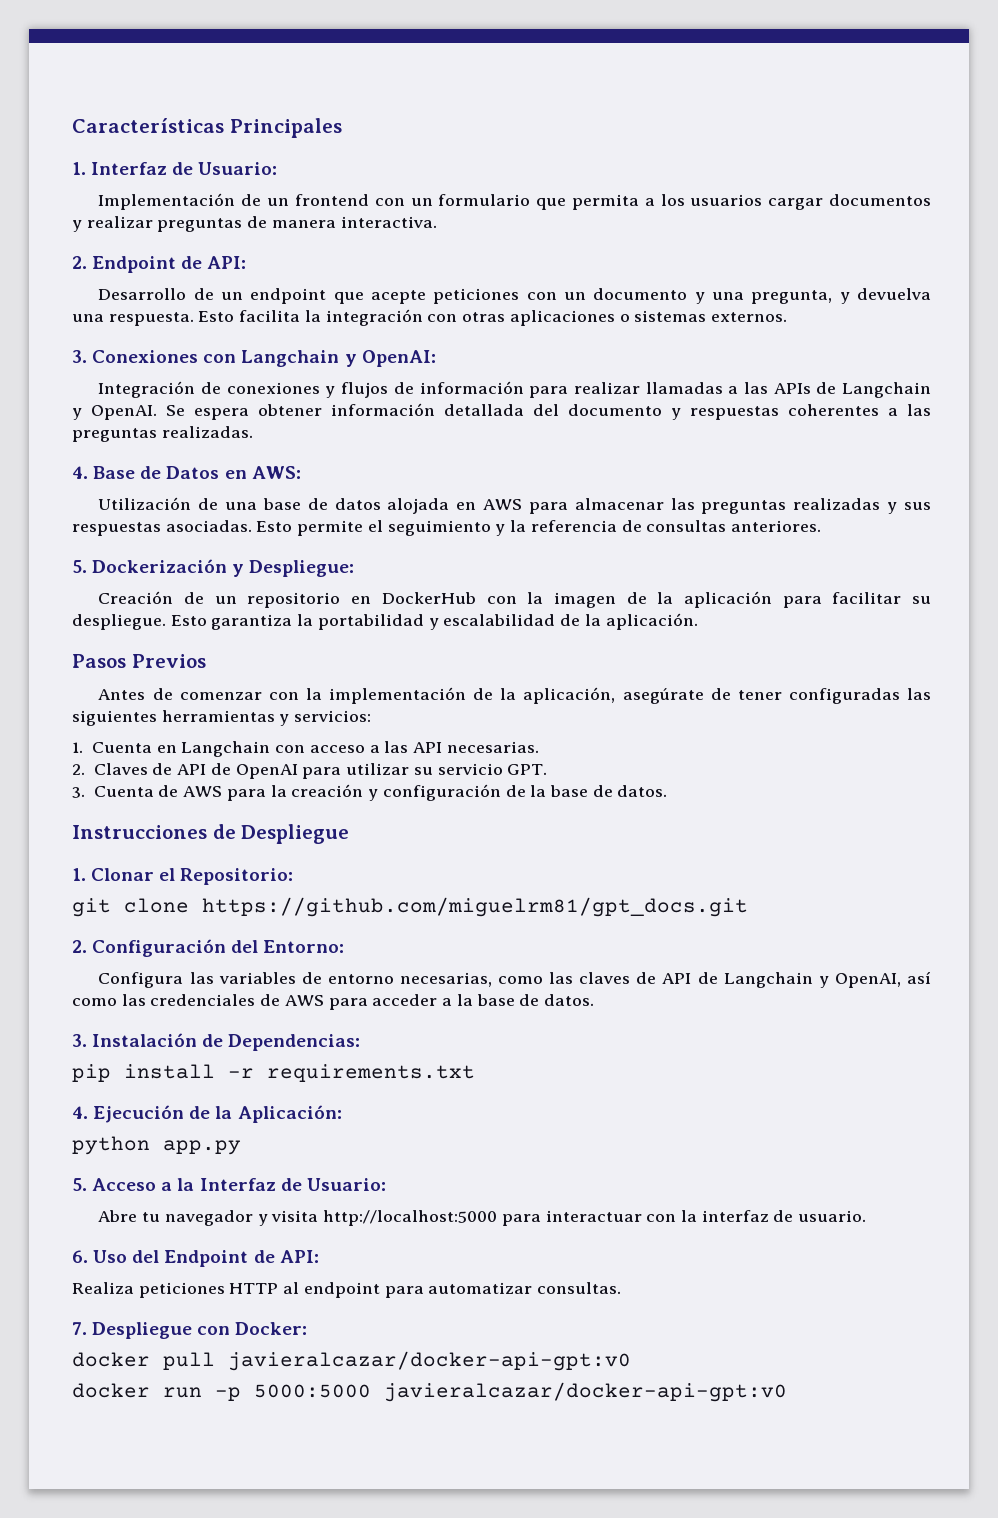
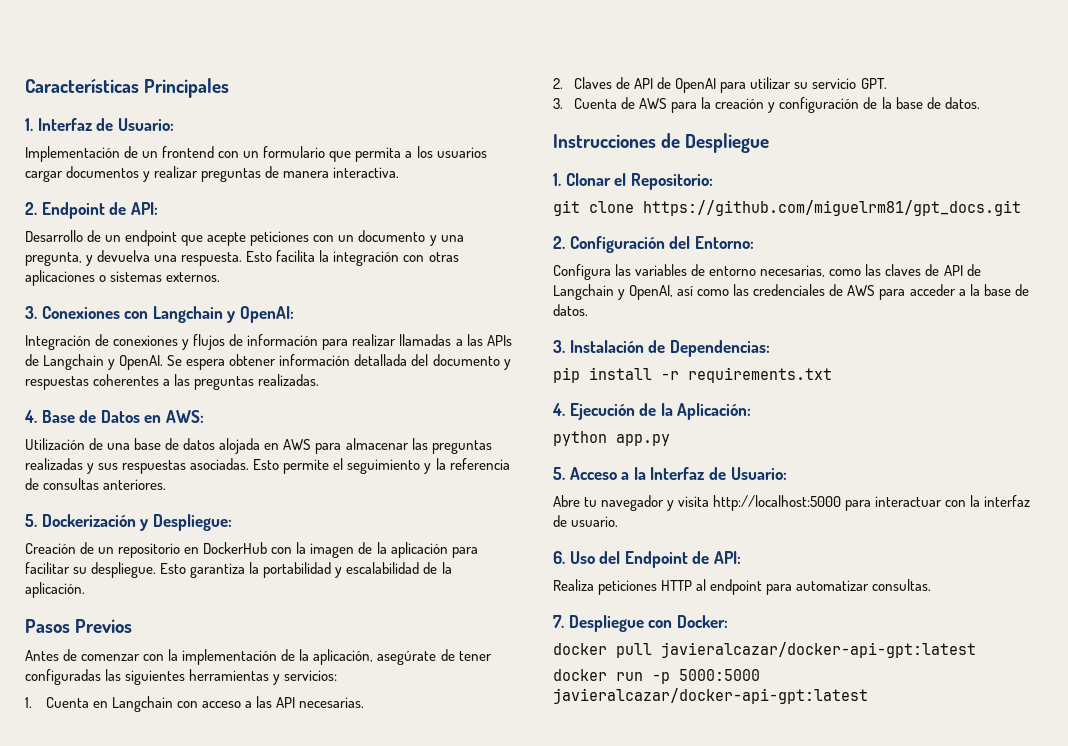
[228,1351,631,1371] javieralcazar/docker-api-gpt:v0 -> [661,642,976,658] javieralcazar/docker-api-gpt:latest
[384,1382,787,1402] javieralcazar/docker-api-gpt:v0 -> [553,688,868,704] javieralcazar/docker-api-gpt:latest

